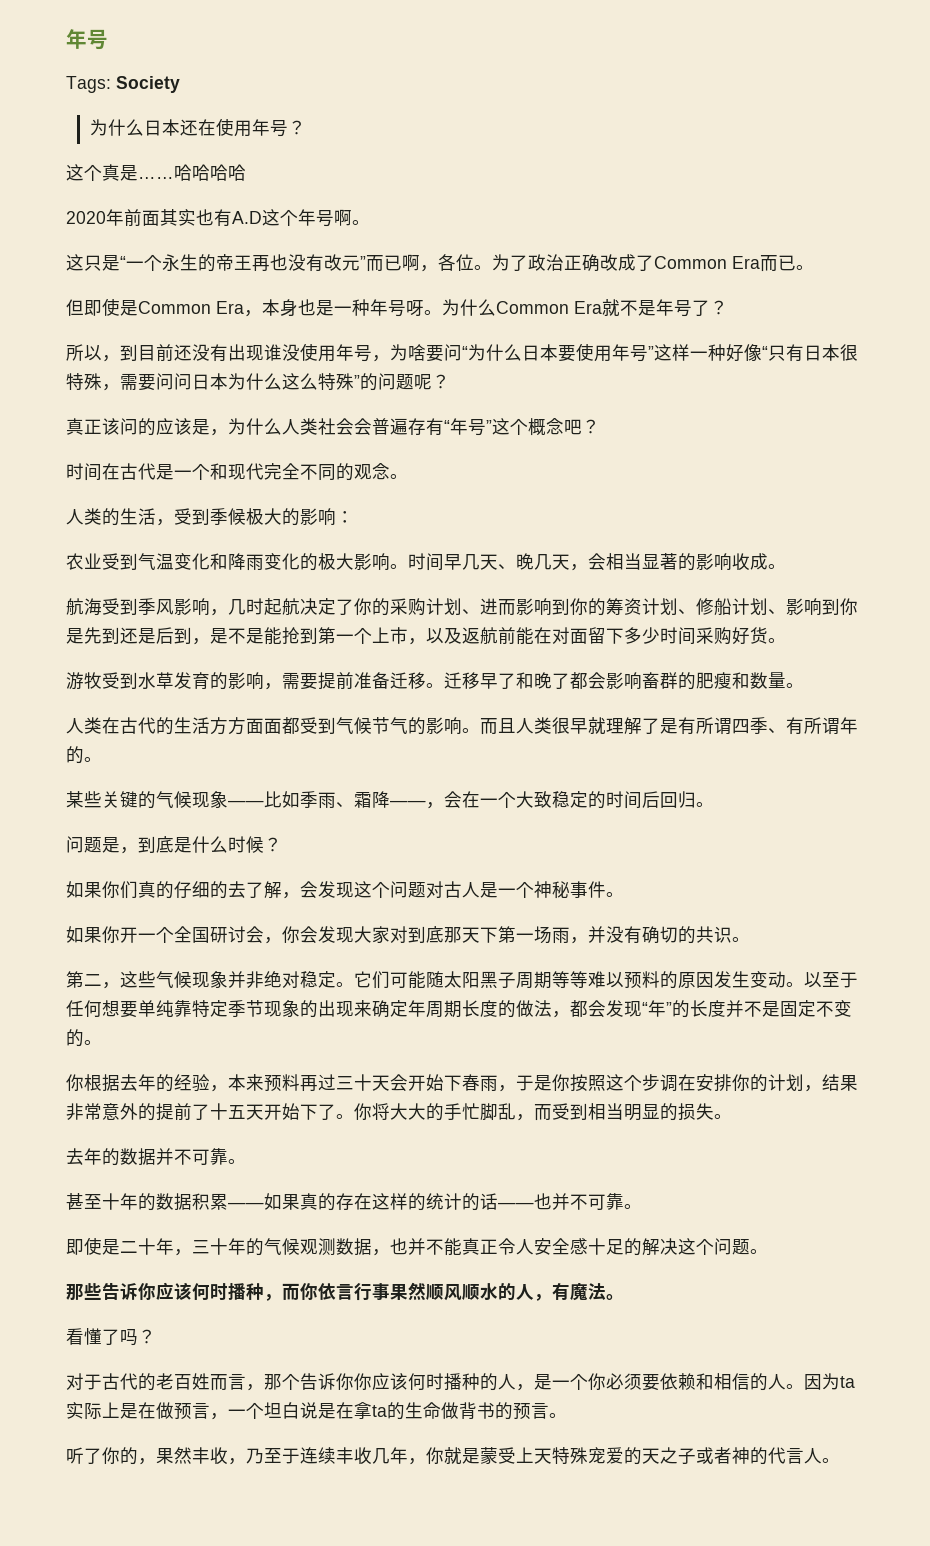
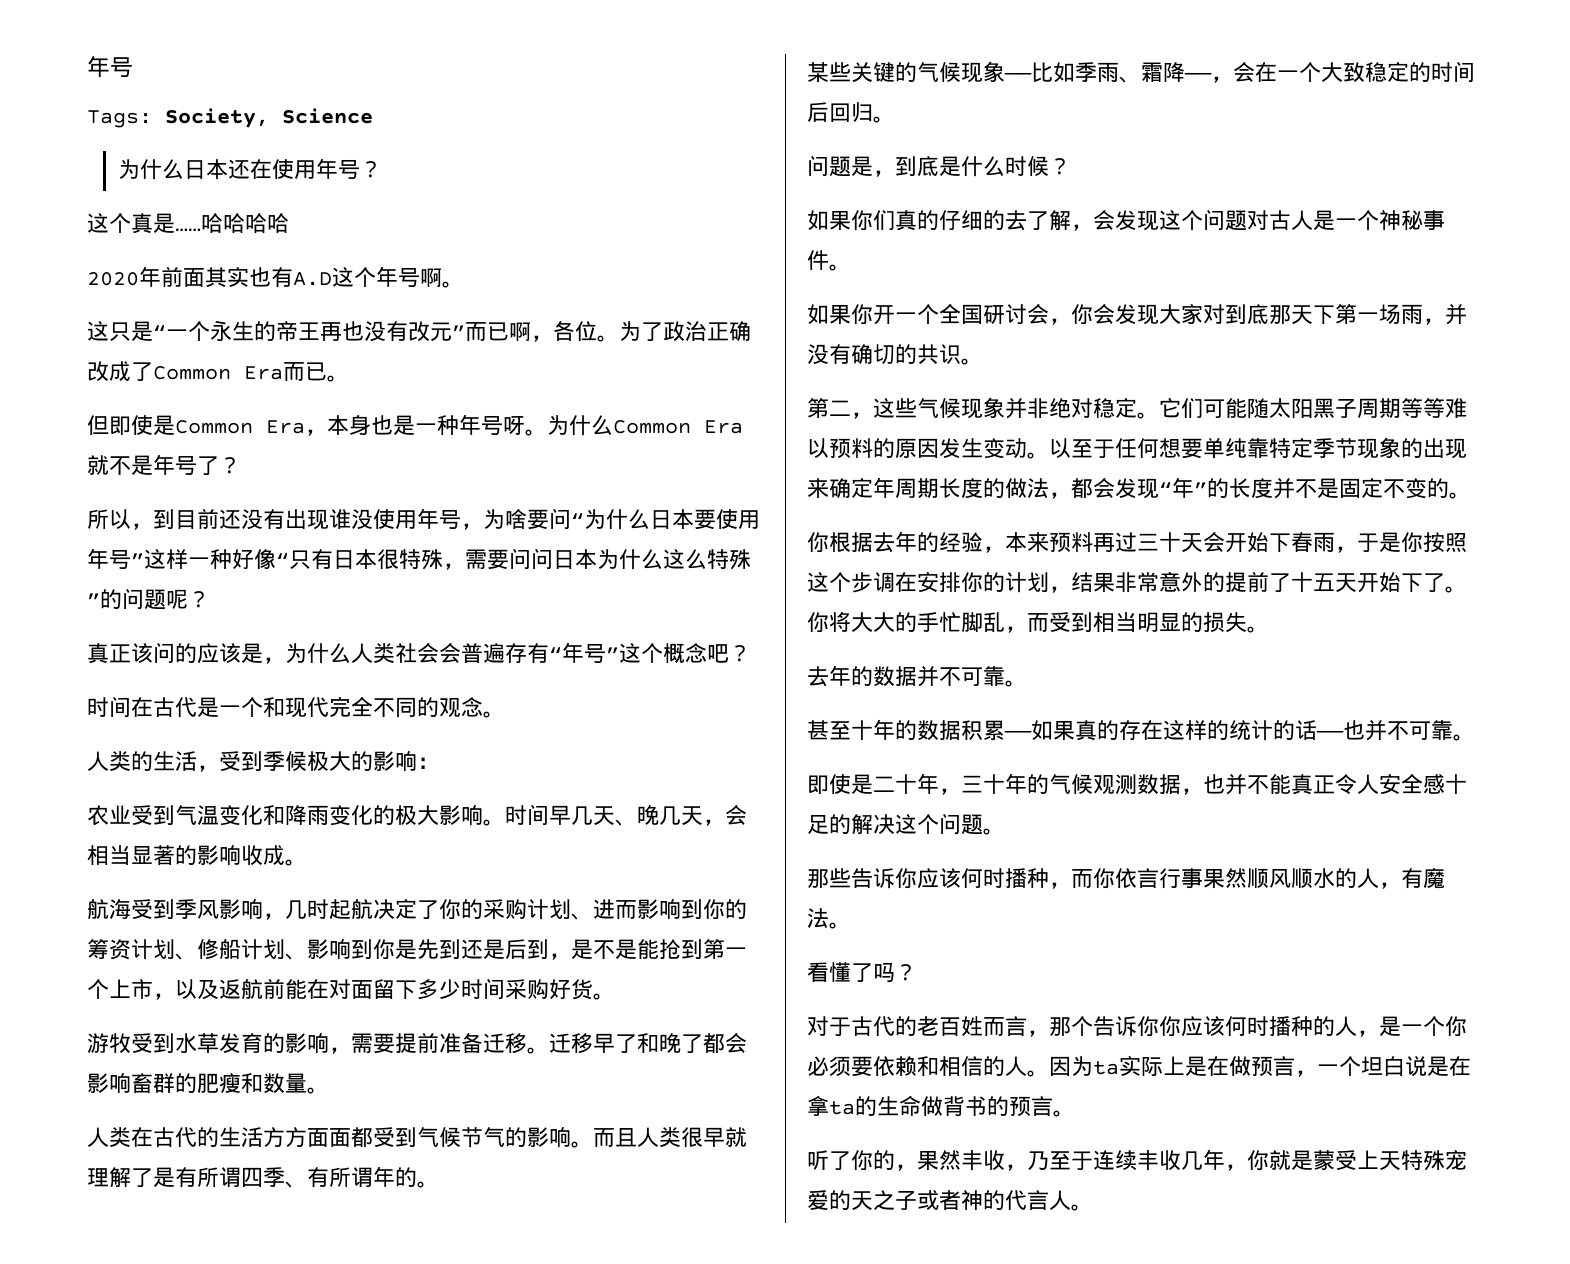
[116,76,180,93] Society -> [165,108,373,128] Society, Science

